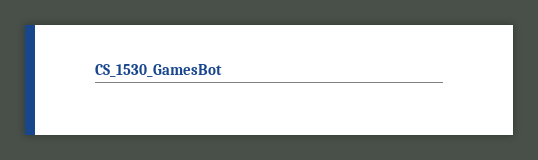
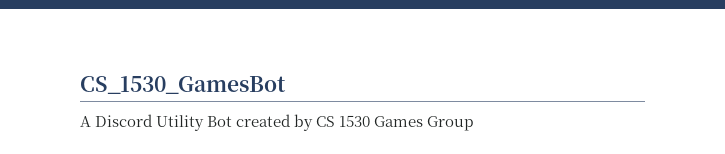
(222, 70) none -> [80,114,475,131] // A Discord Utility Bot created by CS 1530 Games Group

